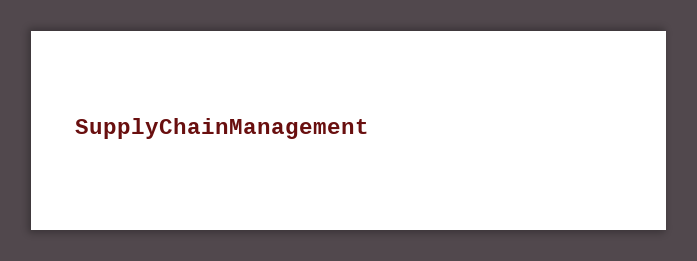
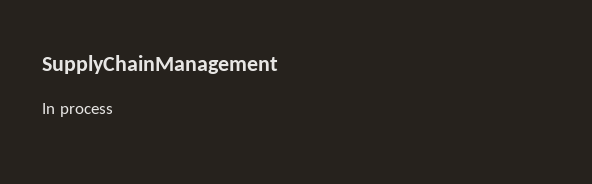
(369, 128) none -> [42,103,113,117] // In process

